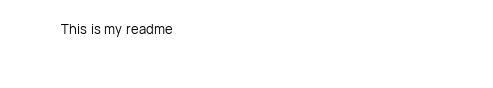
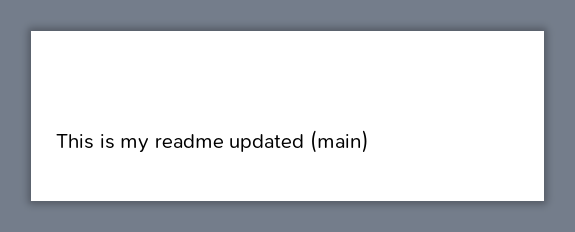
(173, 29) none -> [229,130,369,153] updated (main)

